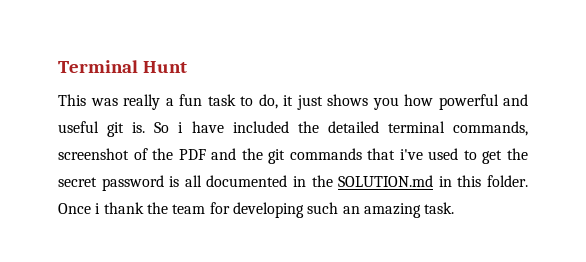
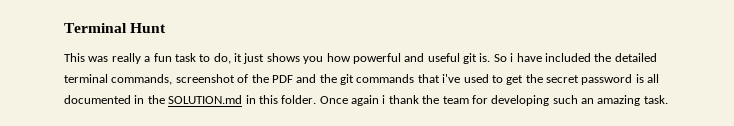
(91, 208) none -> [351,95,379,106] again

